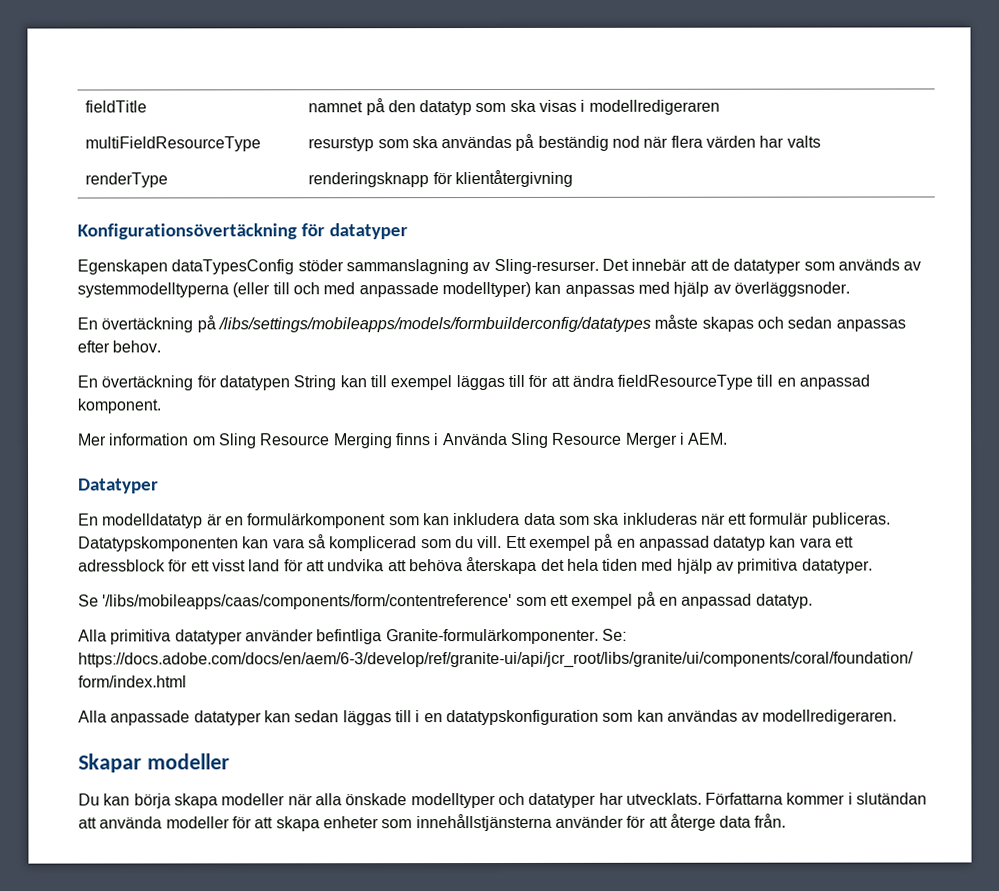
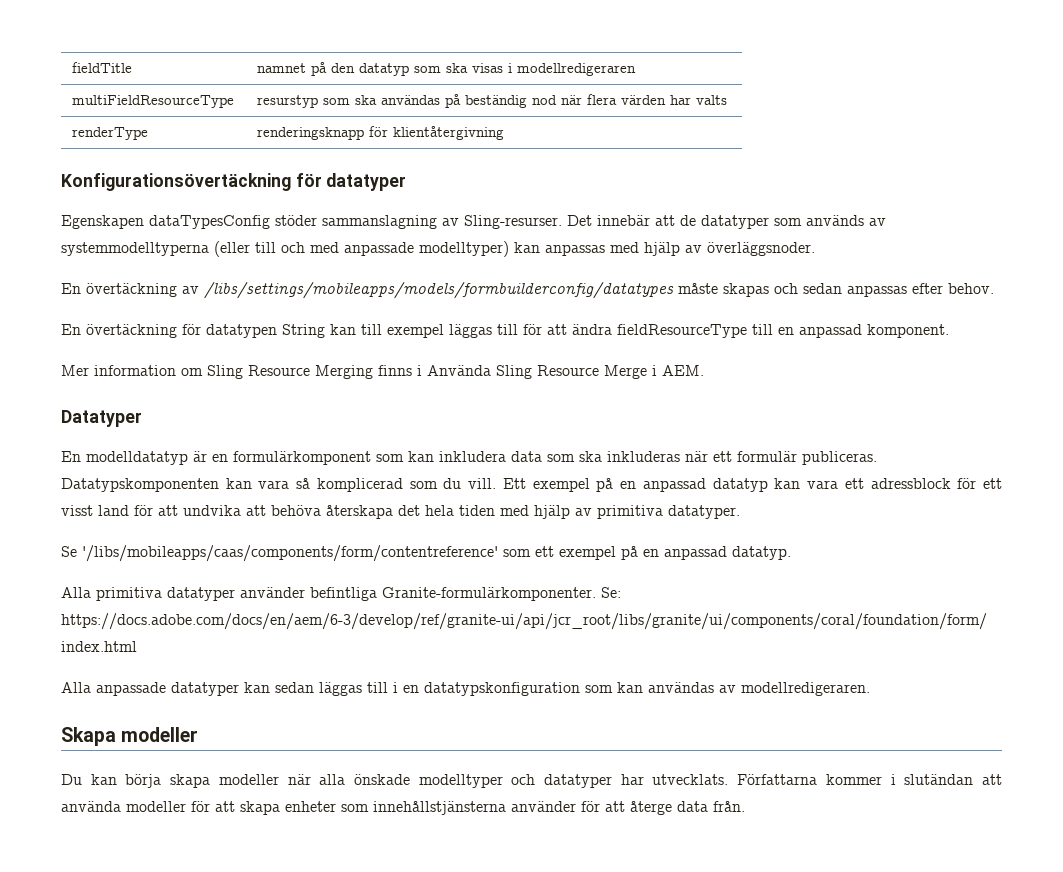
[196,315,216,333] på -> [182,286,199,294] av
[624,432,678,448] Merger -> [604,365,647,379] Merge
[78,753,142,773] Skapar -> [61,727,116,746] Skapa

